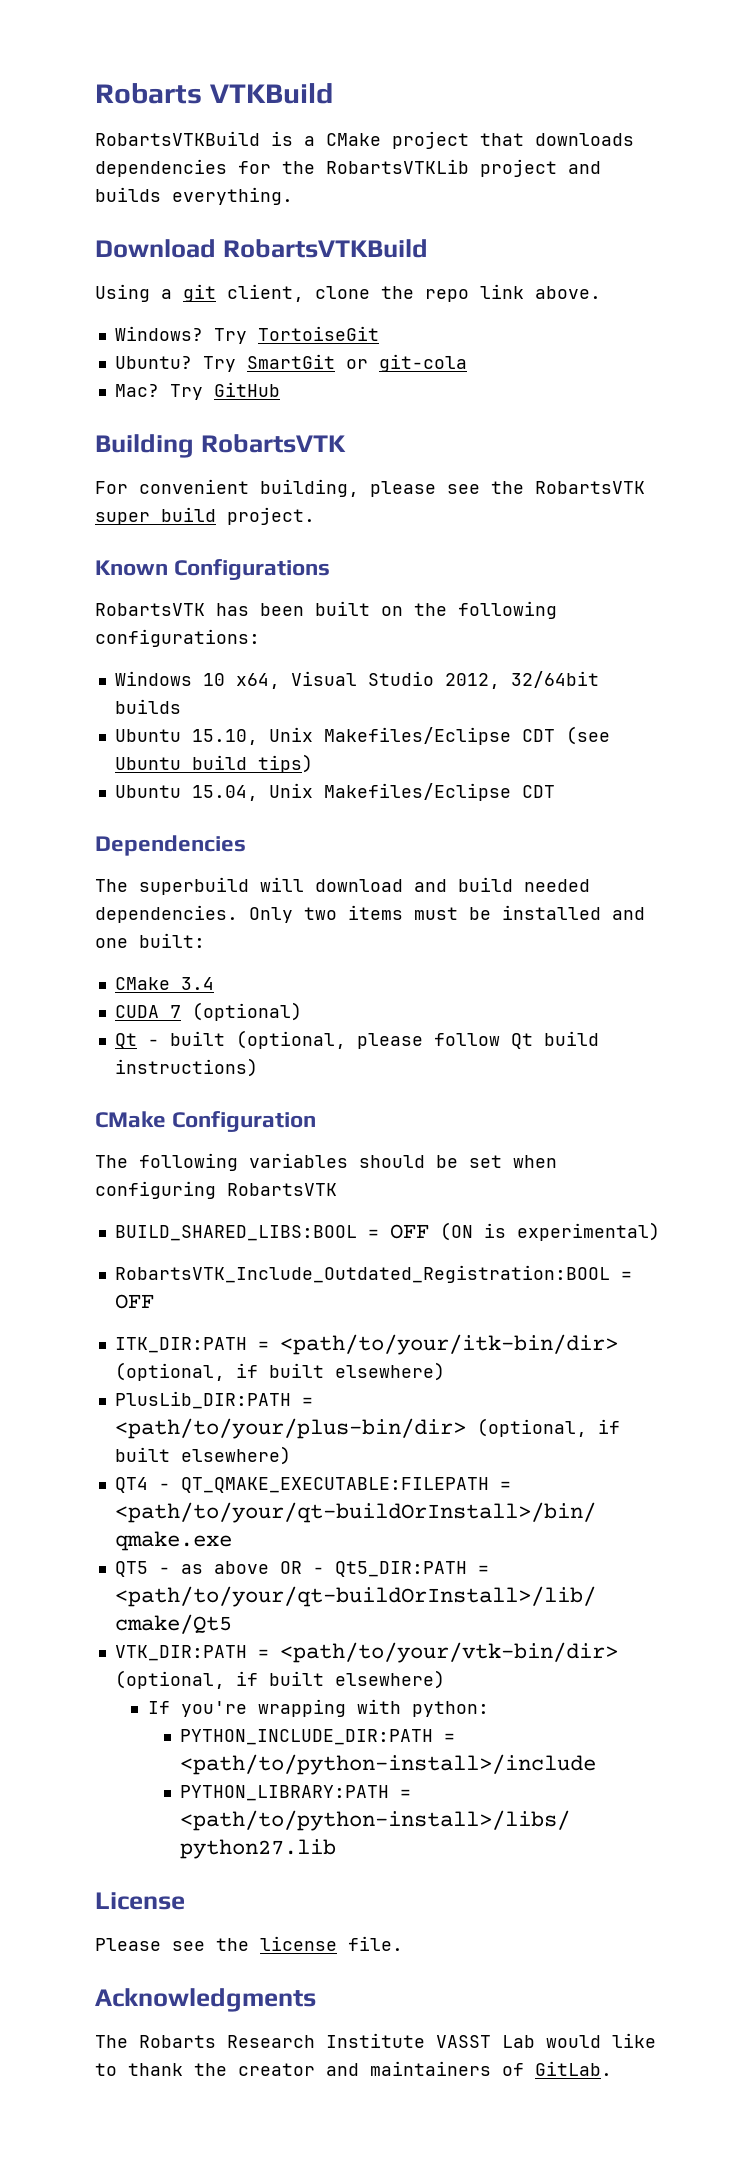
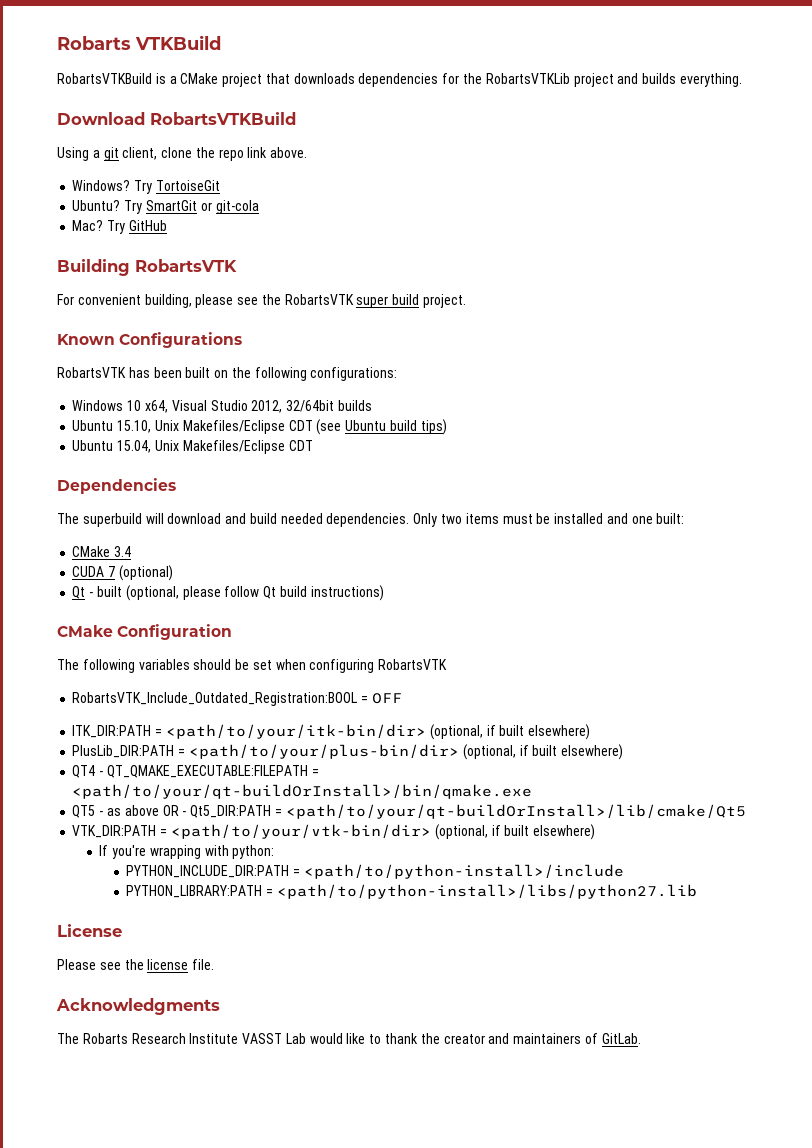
[114,1222,660,1241] // BUILD_SHARED_LIBS:BOOL = OFF (ON is experimental) -> (448, 664) none

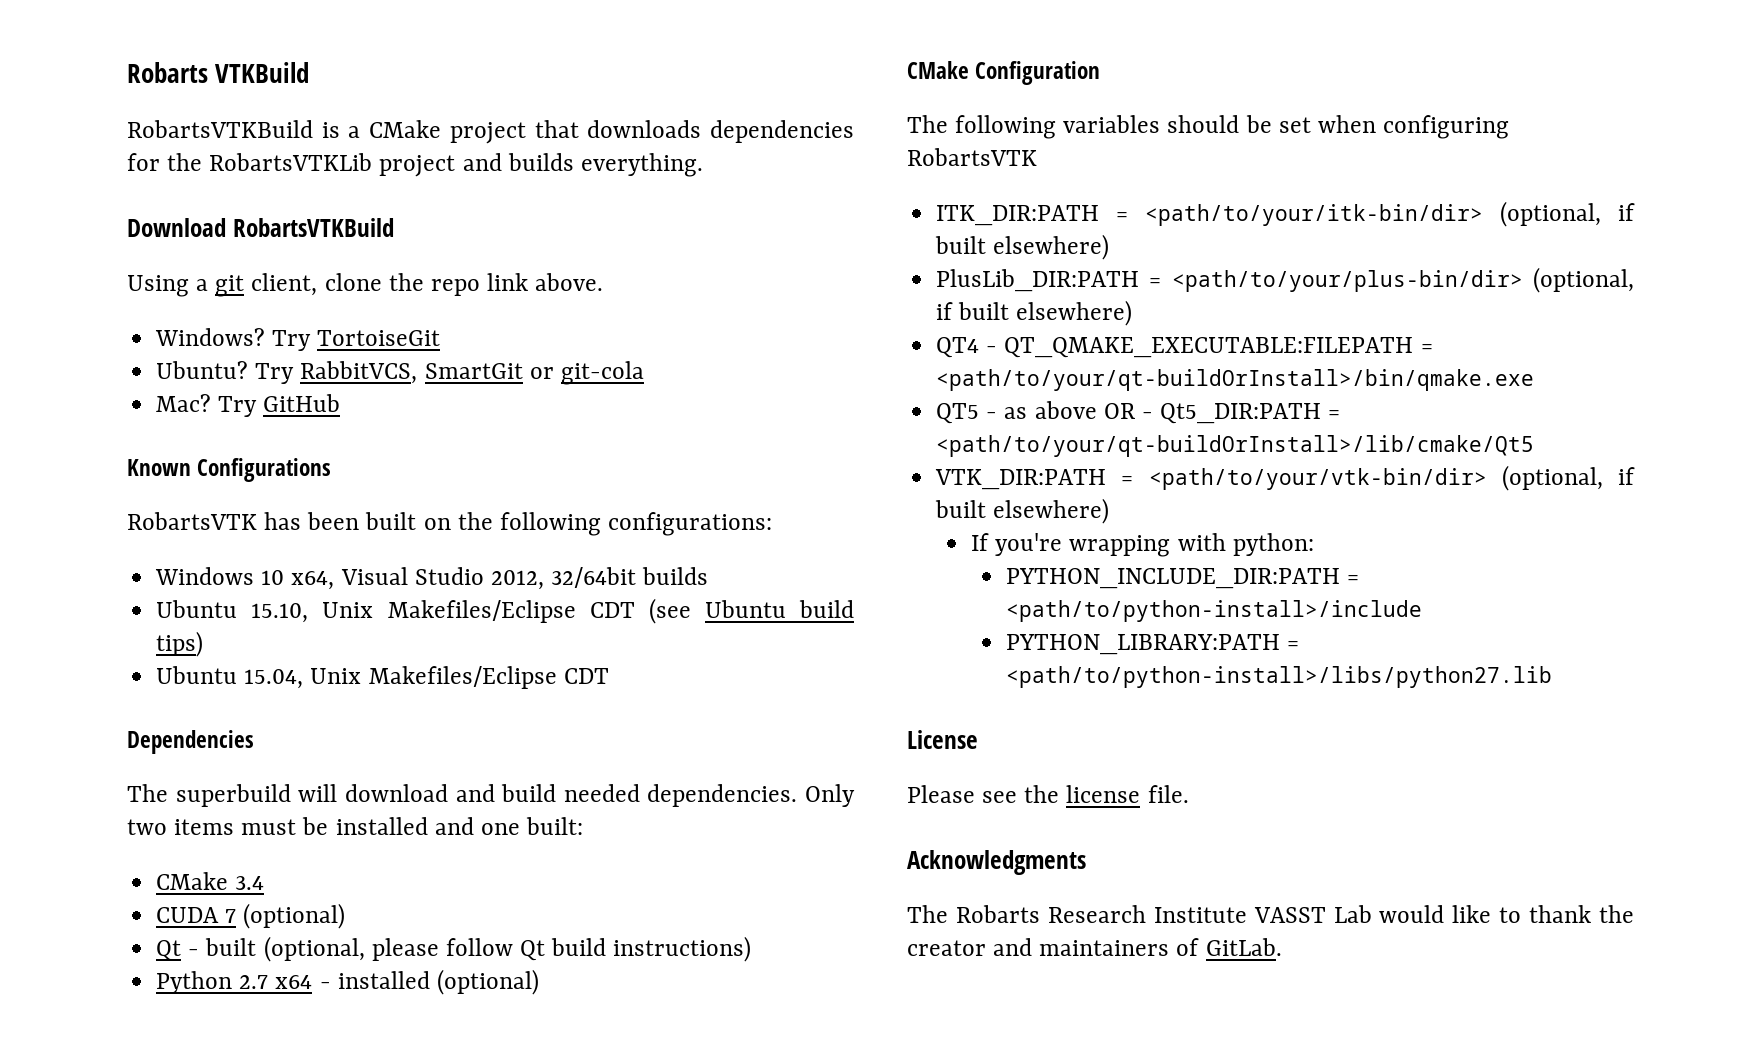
(143, 207) none -> [300,361,418,384] RabbitVCS,
[57,259,237,276] [57,294,467,308] // Building RobartsVTK // For convenient building, please see the RobartsVTK super build project. -> (341, 403) none
(384, 593) none -> [156,969,539,995] // Python 2.7 x64 - installed (optional)
[72,692,402,706] // RobartsVTK_Include_Outdated_Registration:BOOL = OFF -> (1037, 157) none

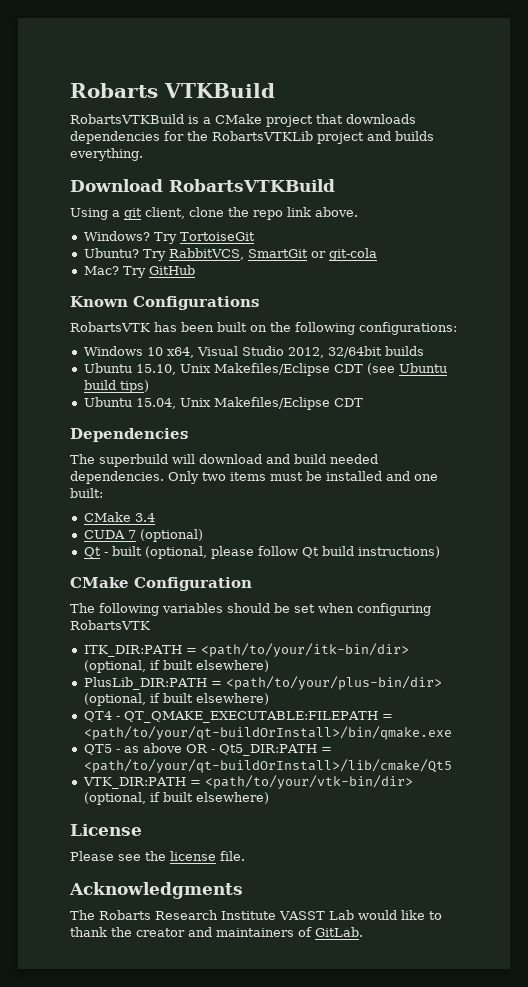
[156,969,539,995] // Python 2.7 x64 - installed (optional) -> (440, 552) none
[971,533,1314,557] [1006,568,1360,589] [1006,600,1423,622] [1006,634,1300,655] [1006,666,1553,688] // If you're wrapping with python: // PYTHON_INCLUDE_DIR:PATH = <path/to/python-install>/include // PYTHON_LIBRARY:PATH = <path/to/python-install>/libs/python27.lib -> (269, 798) none

